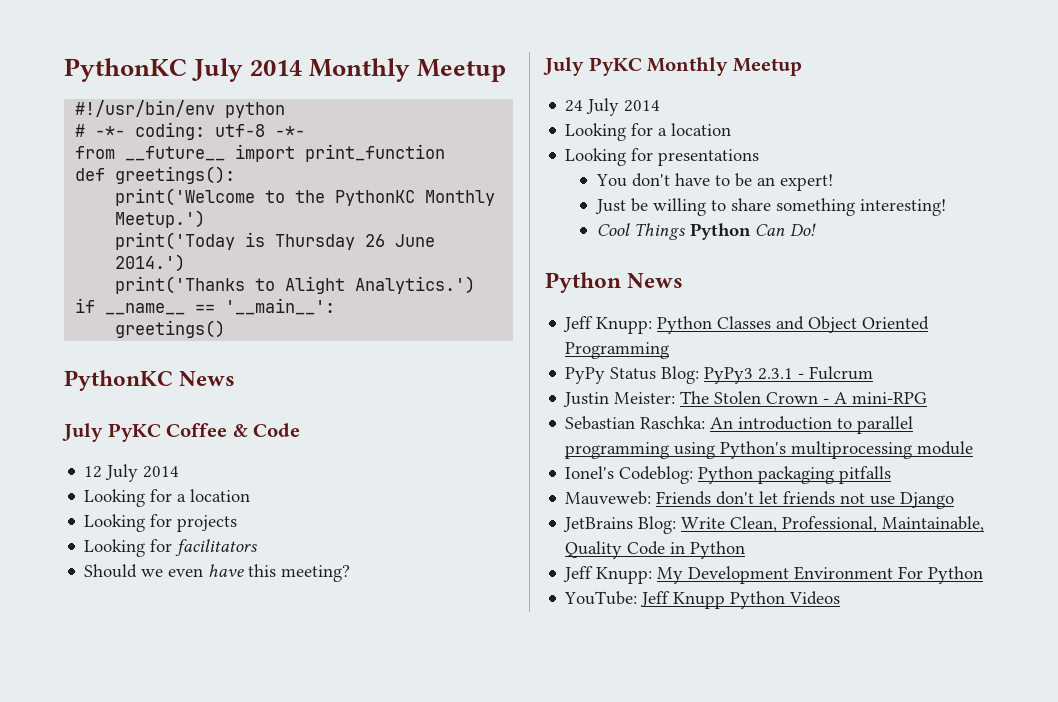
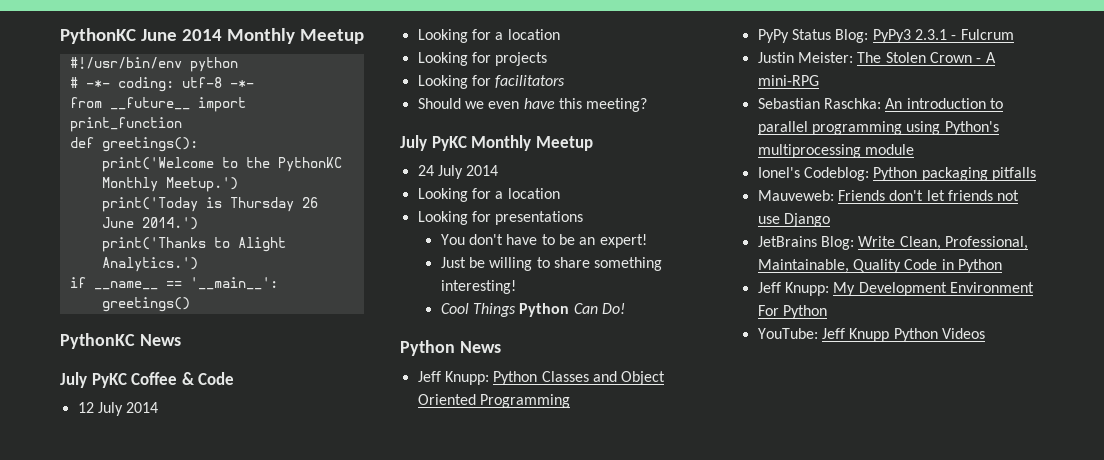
[64,58,244,82] PythonKC July -> [60,28,177,44] PythonKC June

